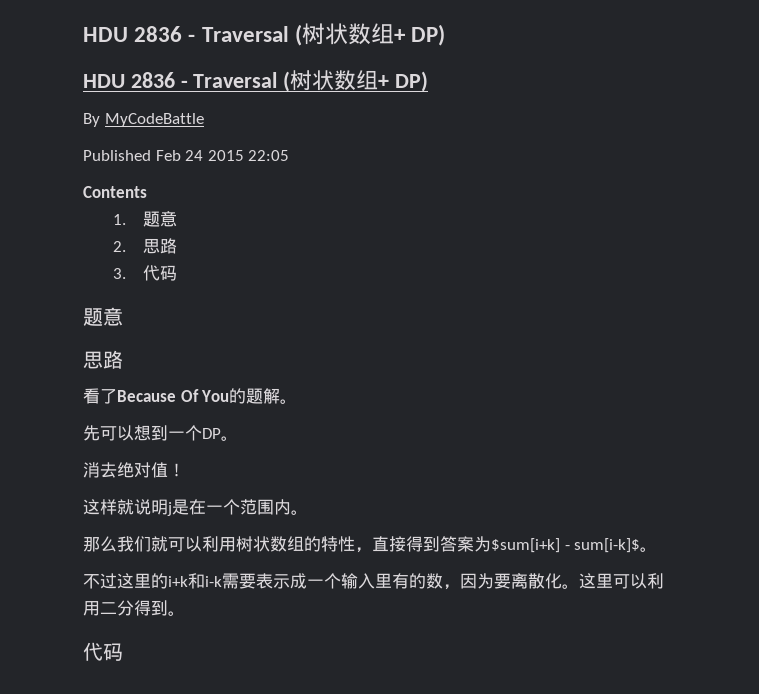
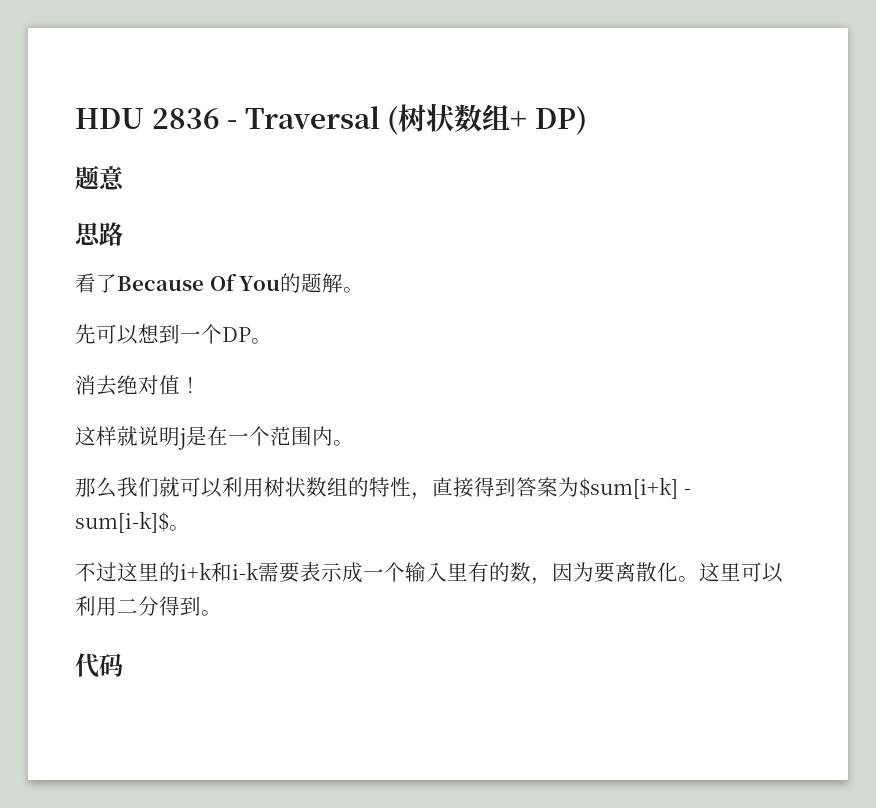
[83,23,446,46] [83,70,429,92] [83,113,204,127] [83,150,290,161] [83,186,147,198] [112,211,177,227] [112,238,177,254] [112,265,177,281] HDU 2836 - Traversal (树状数组+ DP) // HDU 2836 - Traversal (树状数组+ DP) // By MyCodeBattle // Published Feb 24 2015 22:05 // Contents // 1.题意 // 2.思路 // 3.代码 -> [75,103,587,135] HDU 2836 - Traversal (树状数组+ DP)

